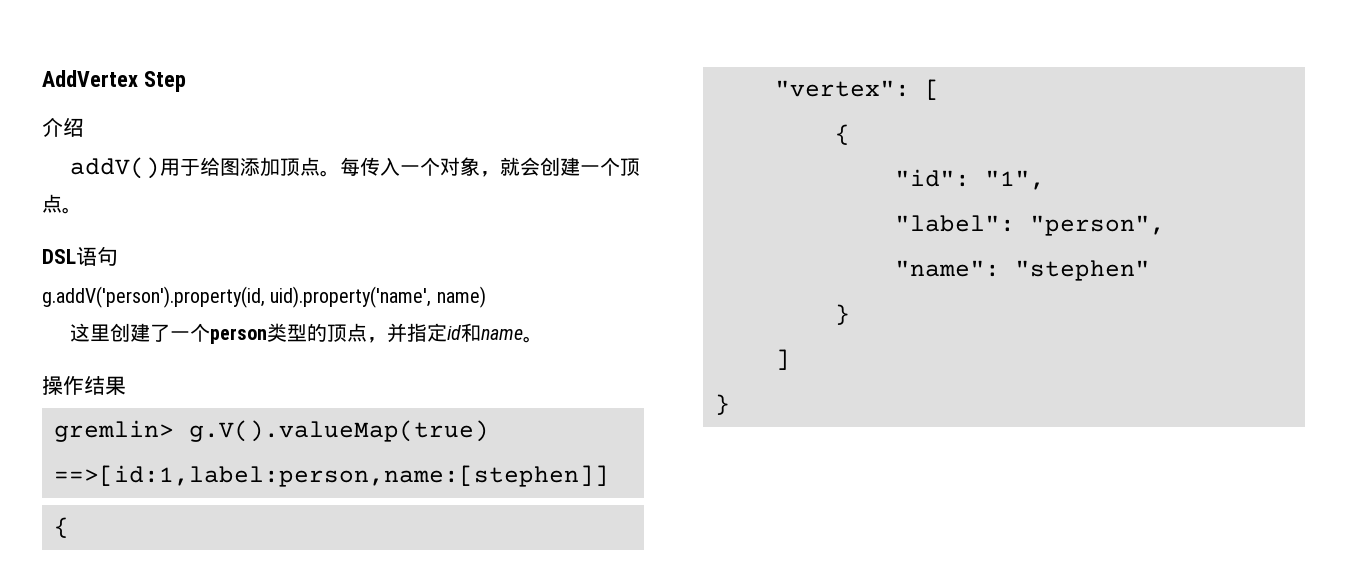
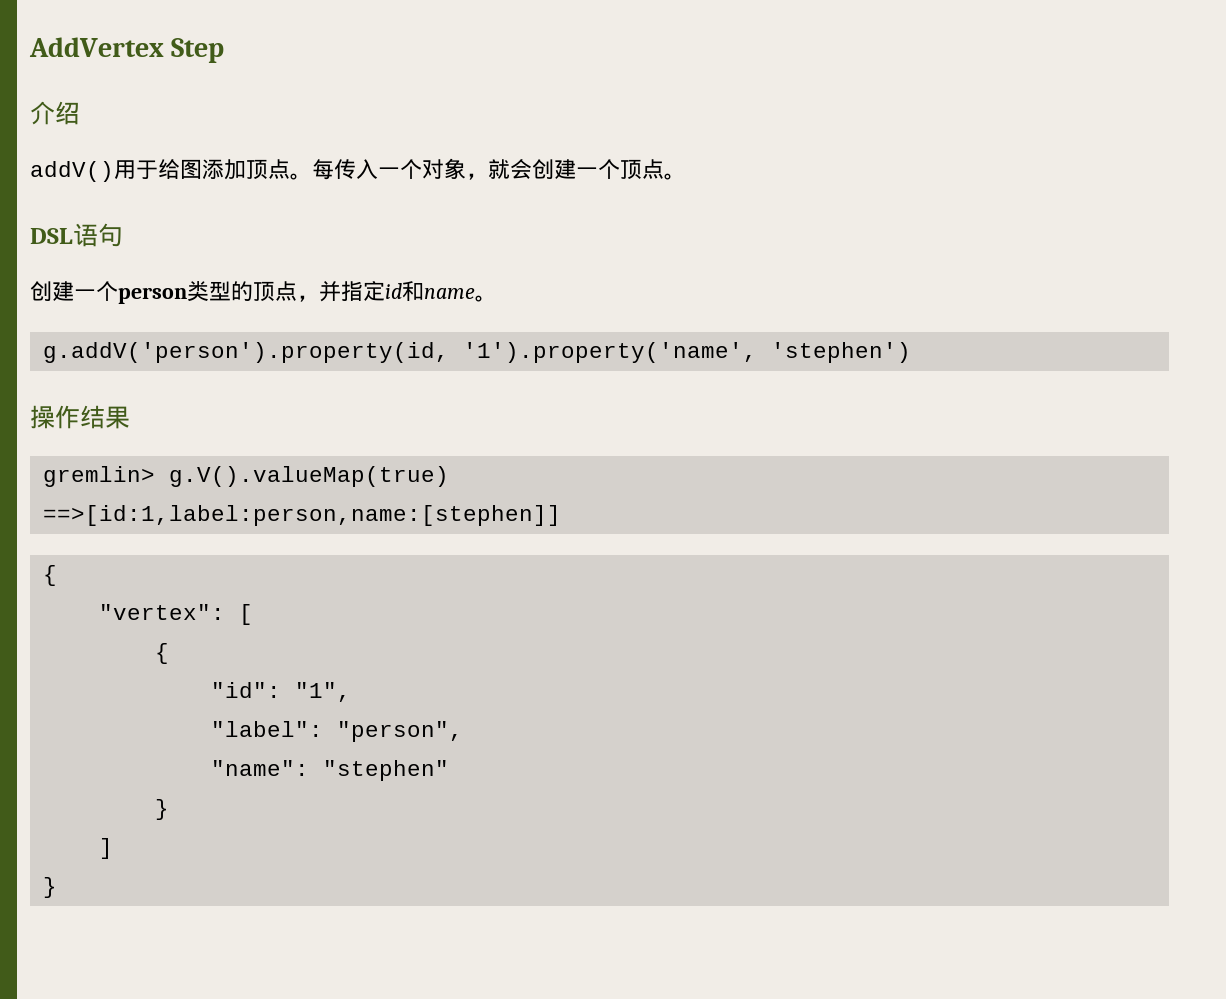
[42,286,486,308] [70,323,171,342] g.addV('person').property(id, uid).property('name', name) // 这里创建了 -> [30,281,74,301] 创建
(544, 339) none -> [43,342,912,363] // g.addV('person').property(id, '1').property('name', 'stephen')

